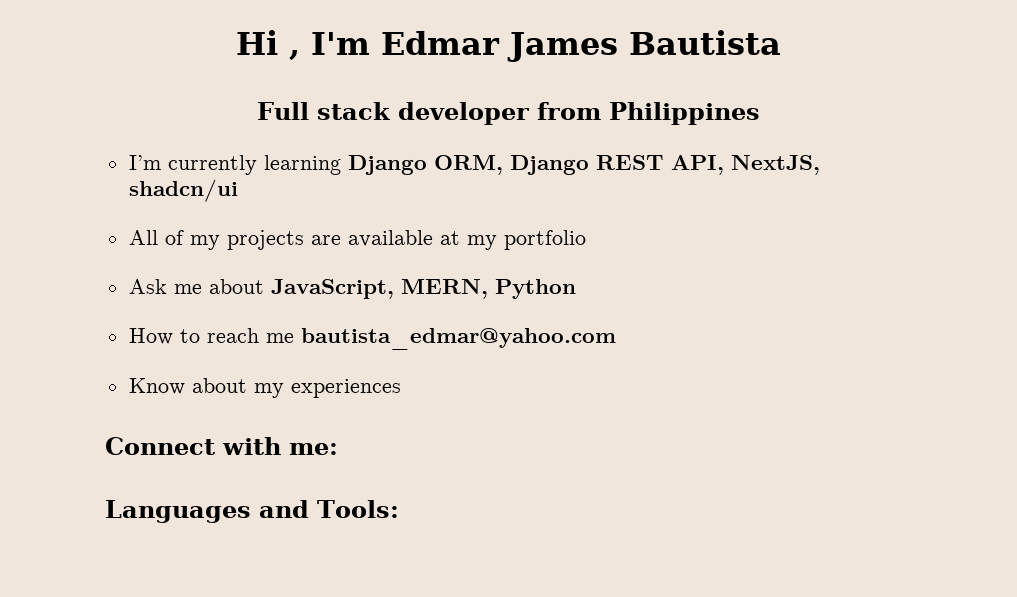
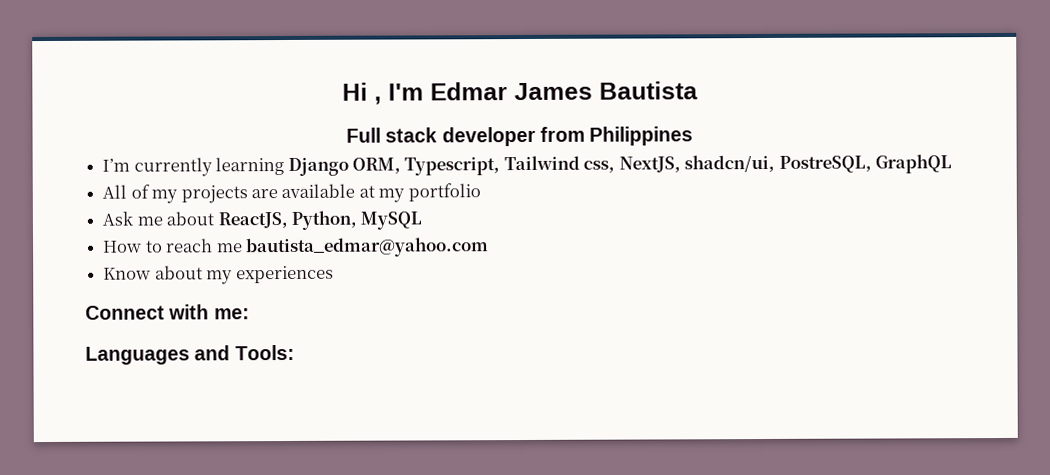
[509,155,820,175] [128,179,238,202] Django REST API, NextJS, shadcn/ui -> [404,154,953,176] Typescript, Tailwind css, NextJS, shadcn/ui, PostreSQL, GraphQL
[270,279,576,299] JavaScript, MERN, Python -> [217,210,423,230] ReactJS, Python, MySQL

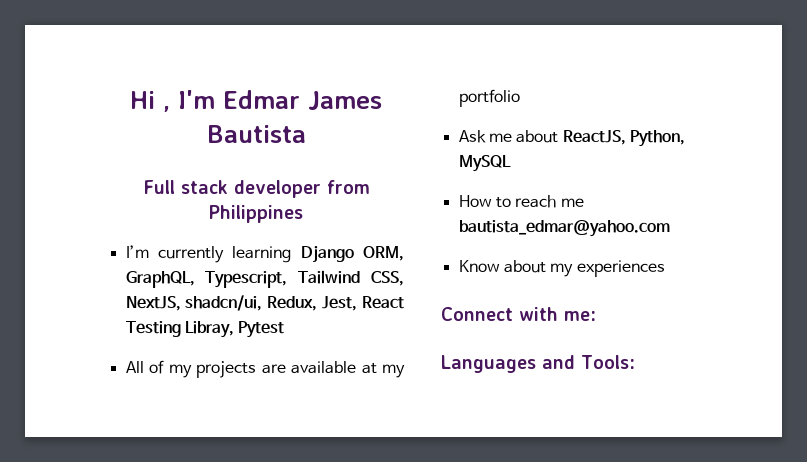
(401, 165) none -> [125,271,195,288] GraphQL,
[583,160,616,173] css, -> [371,271,404,286] CSS,
[778,154,953,174] PostreSQL, GraphQL -> [267,296,404,311] [125,321,285,338] Redux, Jest, React Testing Libray, Pytest

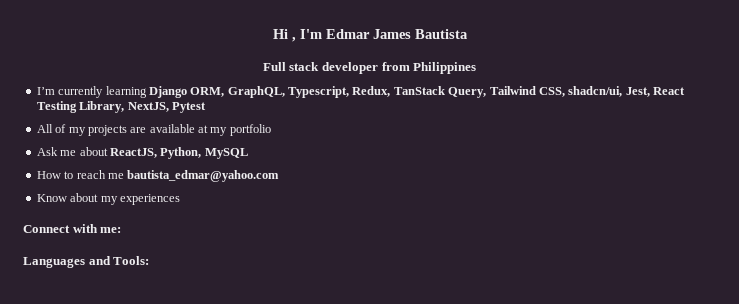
[298,270,404,286] [125,295,318,311] Tailwind CSS, NextJS, shadcn/ui, Redux, -> [352,86,623,98] Redux, TanStack Query, Tailwind CSS, shadcn/ui,
[184,321,234,338] Libray, -> [79,101,169,113] Library, NextJS,

